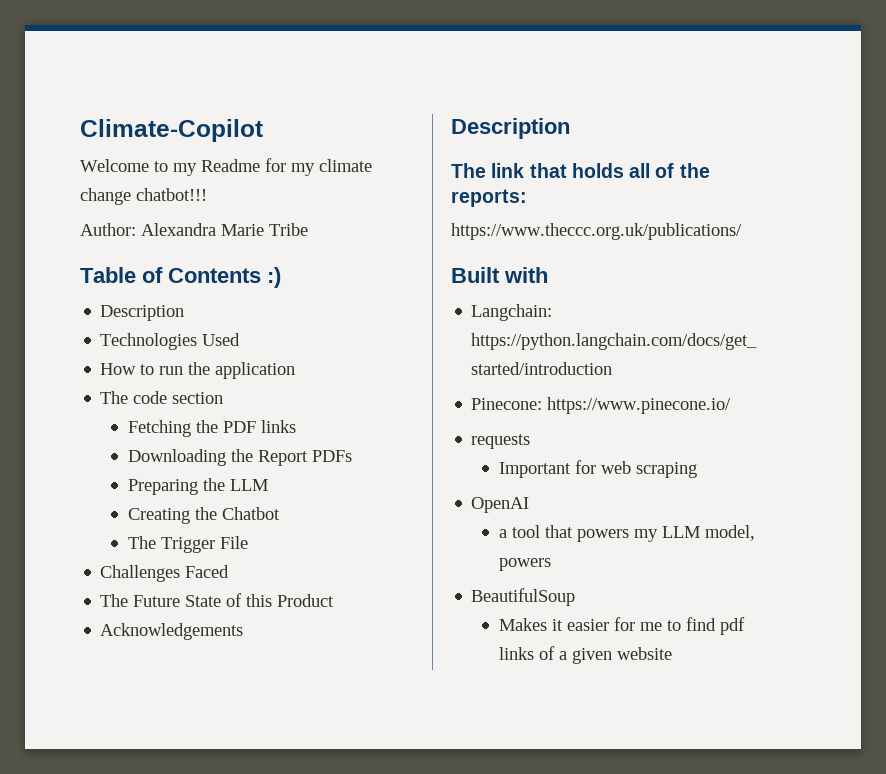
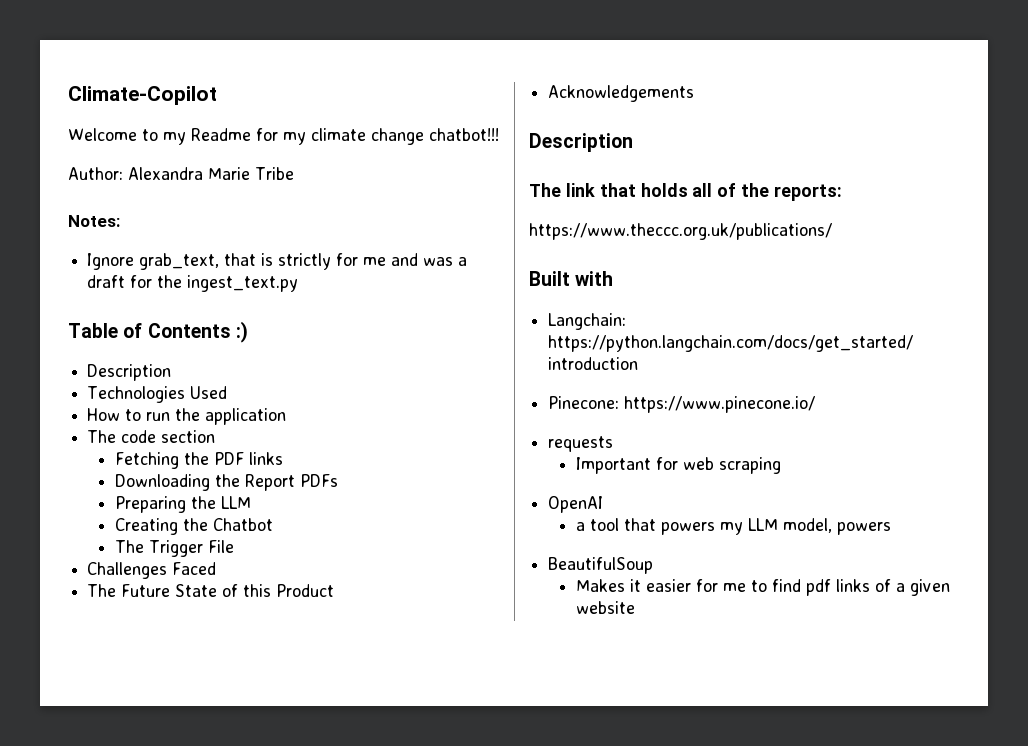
(308, 229) none -> [68,215,120,227] [87,253,468,270] [87,275,299,292] // Notes: // Ignore grab_text, that is strictly for me and was a draft for the ingest_text.py

